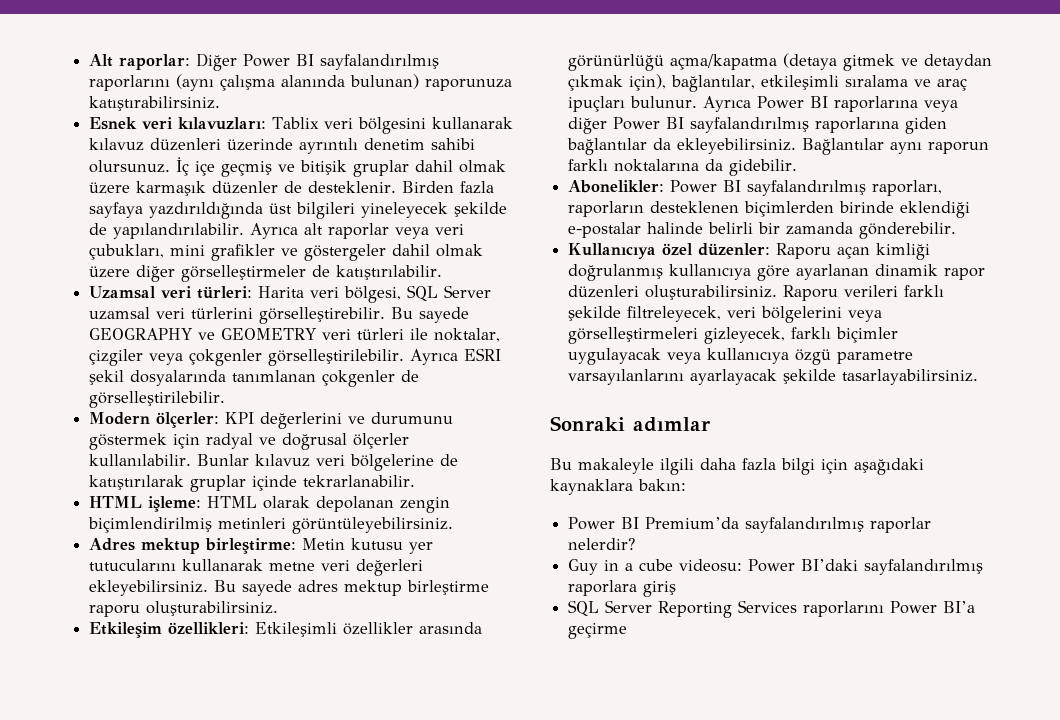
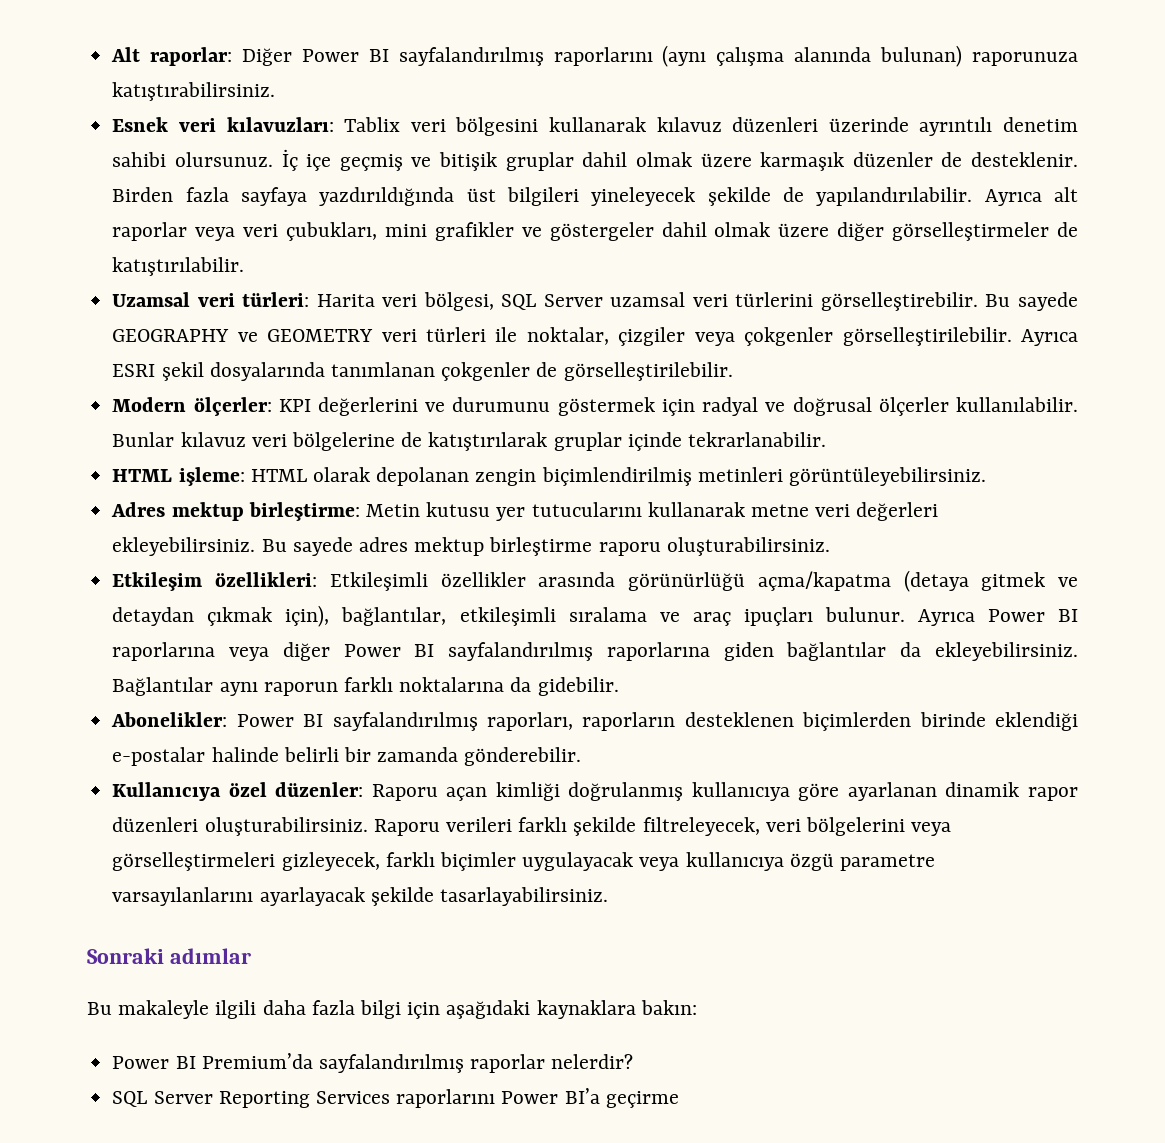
[568,559,984,575] [568,580,677,597] // Guy in a cube videosu: Power BI’daki sayfalandırılmış raporlara giriş -> (634, 1061) none

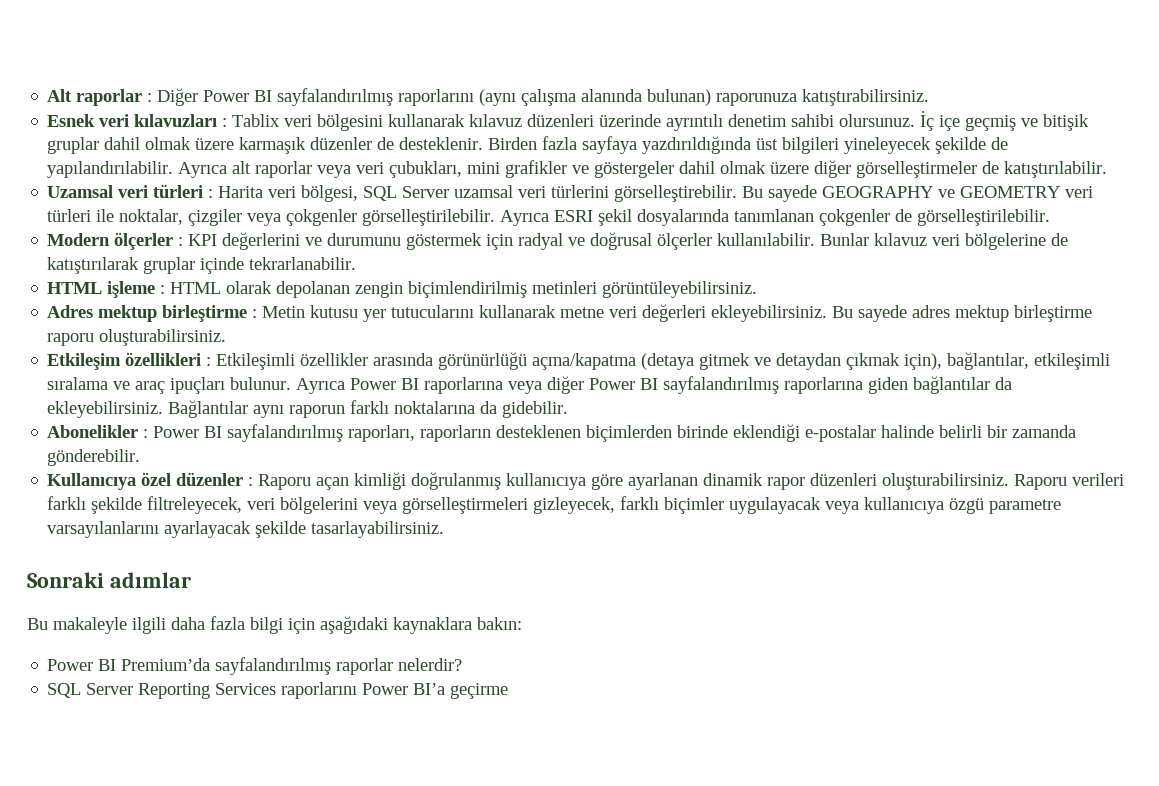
[150,47,233,66] raporlar: -> [76,89,153,106] raporlar :
[226,117,334,132] kılavuzları: -> [134,114,228,127] kılavuzları :
[242,292,310,307] türleri: -> [153,184,214,198] türleri :
[193,397,272,416] ölçerler: -> [114,232,184,250] ölçerler :
[178,467,245,486] işleme: -> [107,281,166,298] işleme :
[248,502,360,521] birleştirme: -> [162,305,258,322] birleştirme :
[215,572,318,587] özellikleri: -> [125,352,212,366] özellikleri :
[111,712,228,727] Abonelikler: -> [47,425,149,438] Abonelikler :
[275,782,364,797] düzenler: -> [176,472,254,486] düzenler :

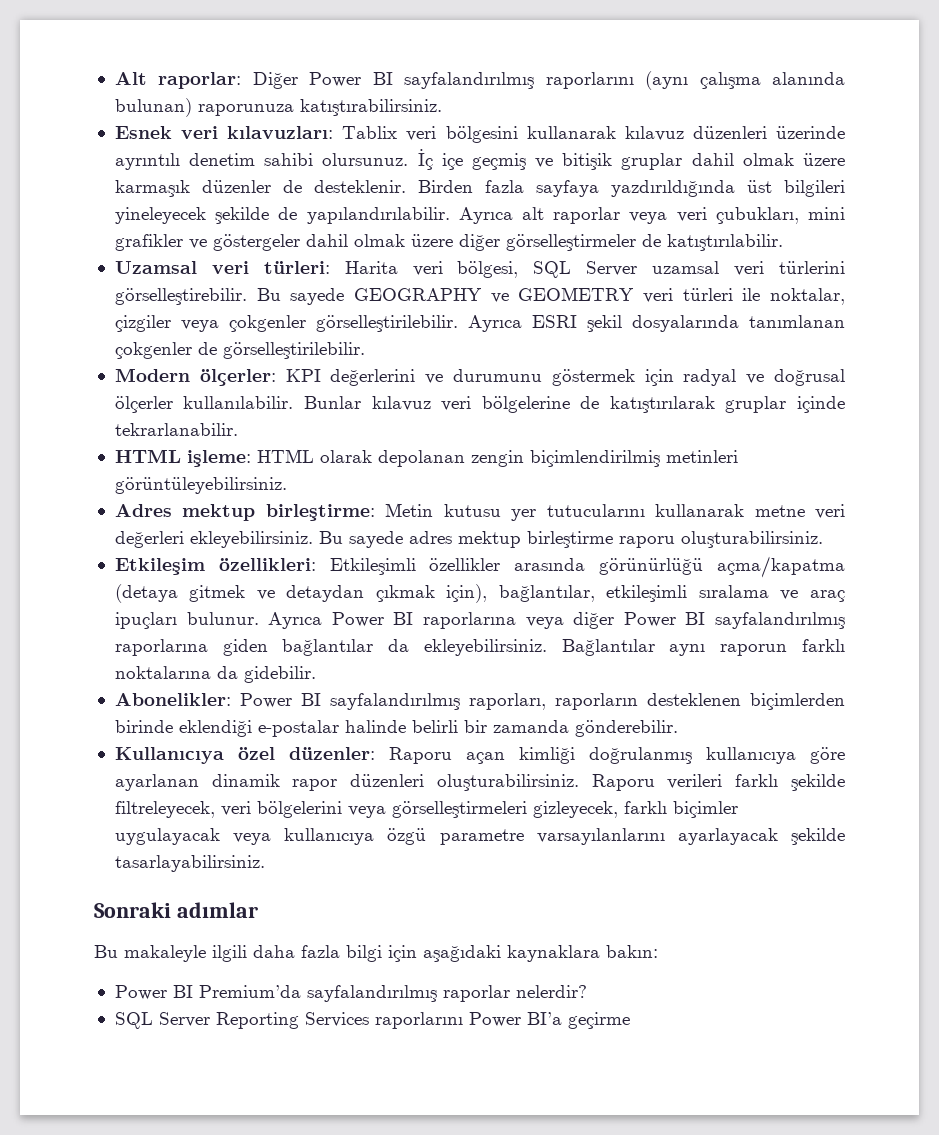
[76,89,153,106] raporlar : -> [158,72,242,89] raporlar:
[134,114,228,127] kılavuzları : -> [227,126,334,139] kılavuzları:
[153,184,214,198] türleri : -> [263,261,330,274] türleri:
[114,232,184,250] ölçerler : -> [199,369,276,386] ölçerler:
[107,281,166,298] işleme : -> [186,450,251,467] işleme:
[162,305,258,322] birleştirme : -> [265,504,375,521] birleştirme:
[125,352,212,366] özellikleri : -> [218,558,316,571] özellikleri:
[47,425,149,438] Abonelikler : -> [114,693,231,706] Abonelikler:
[176,472,254,486] düzenler : -> [288,747,375,760] düzenler:

